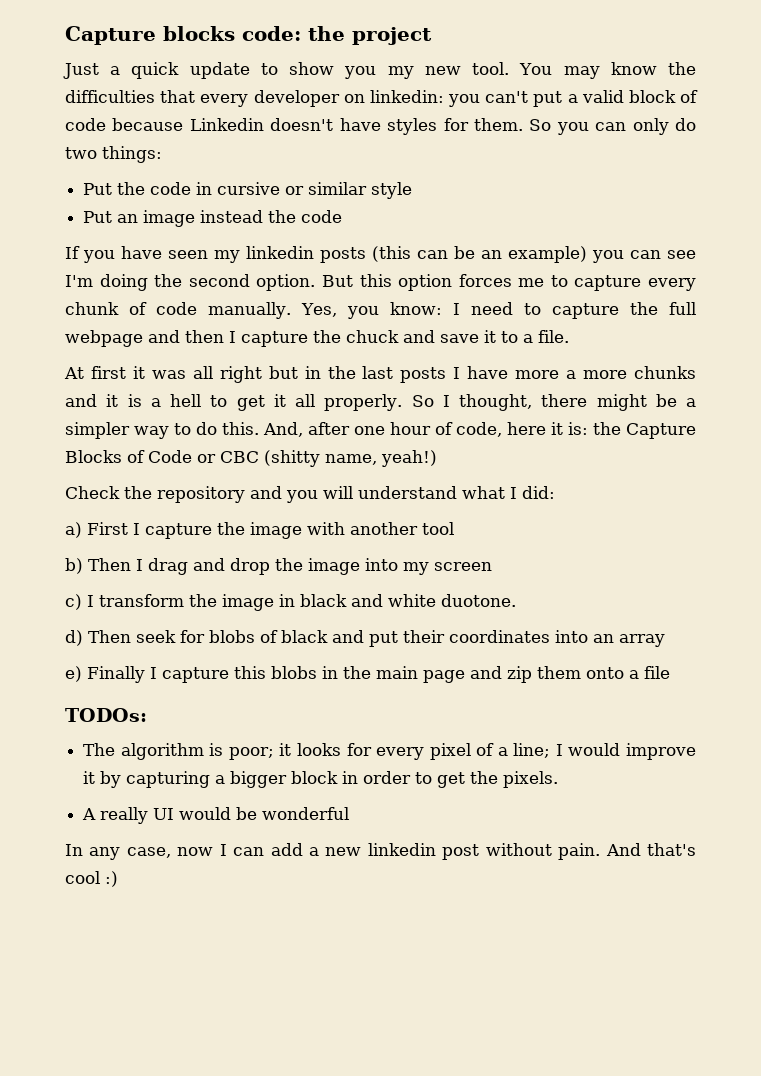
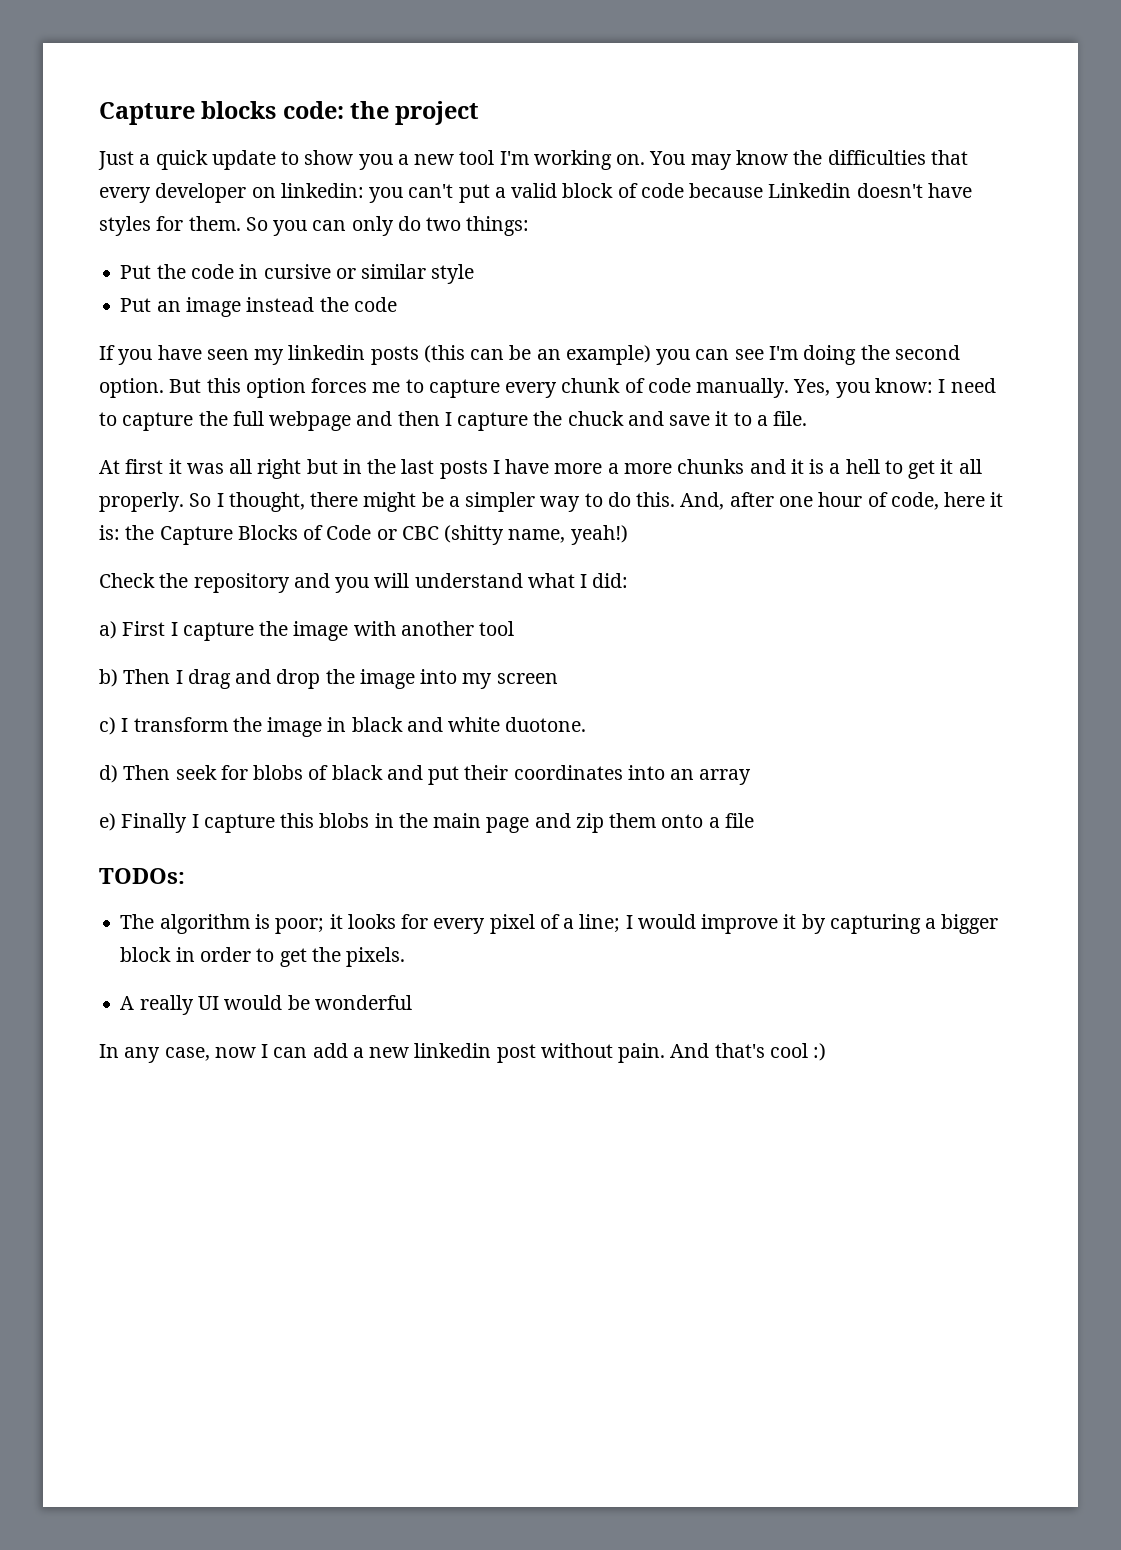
[387,62,510,79] my new tool. -> [397,150,646,170] a new tool I'm working on.

